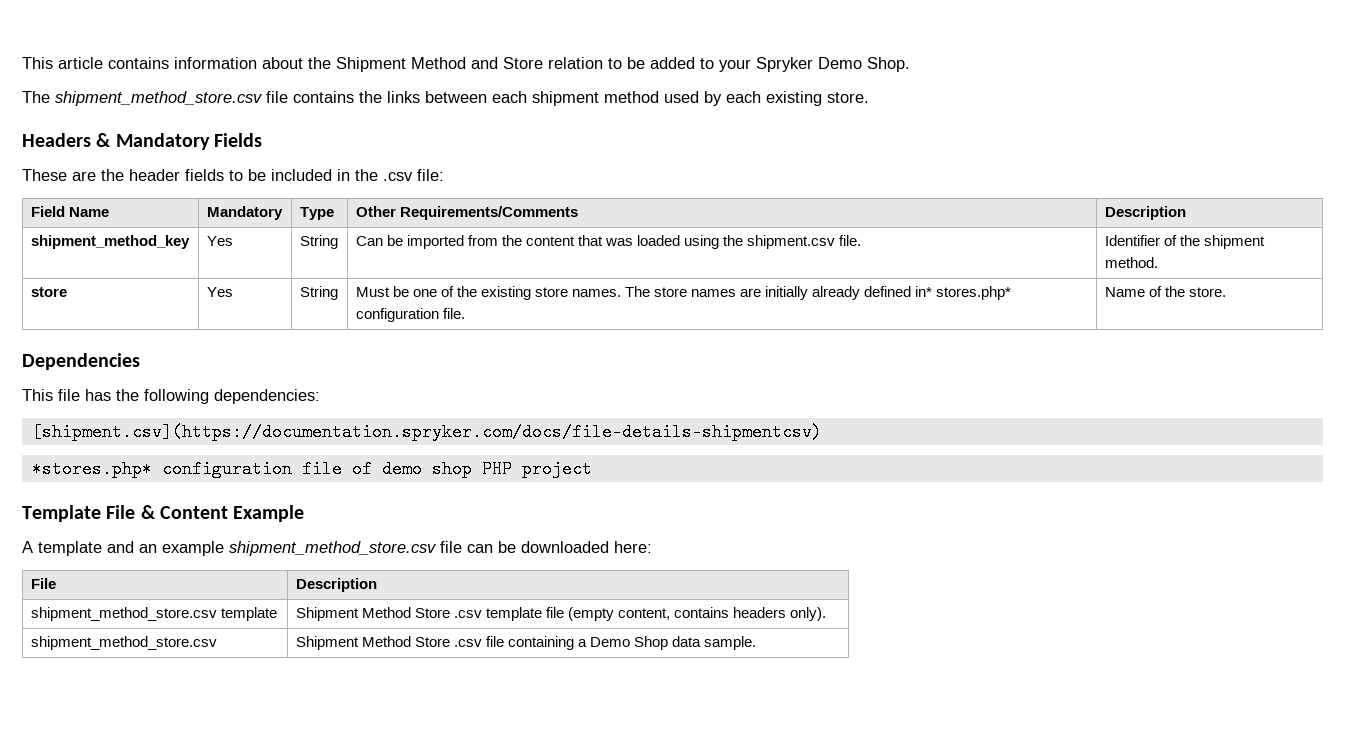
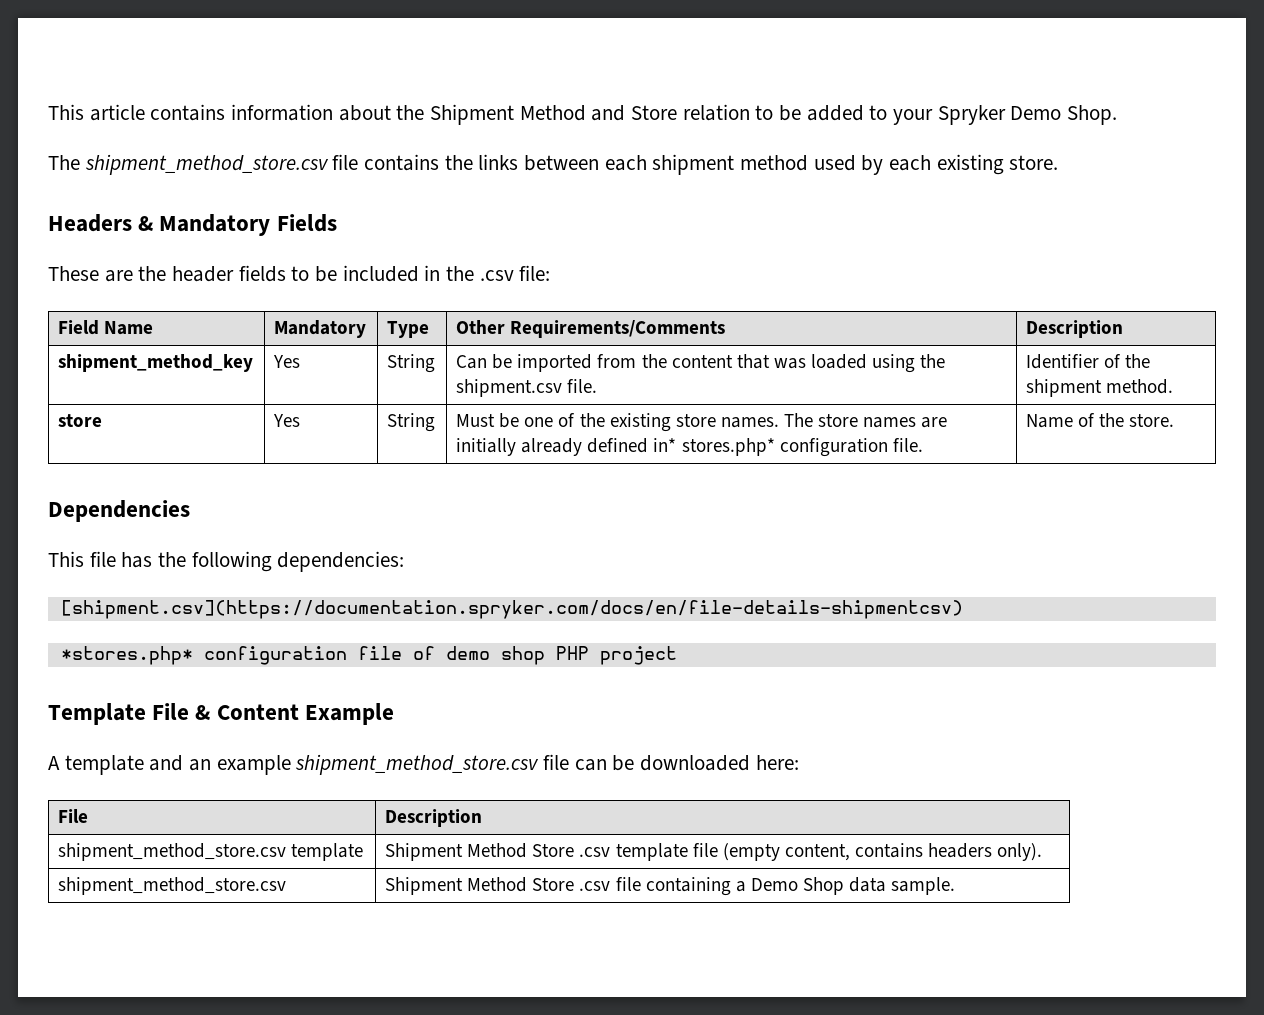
[31,423,822,441] [shipment.csv](https://documentation.spryker.com/docs/file-details-shipmentcsv) -> [60,600,963,619] [shipment.csv](https://documentation.spryker.com/docs/en/file-details-shipmentcsv)

